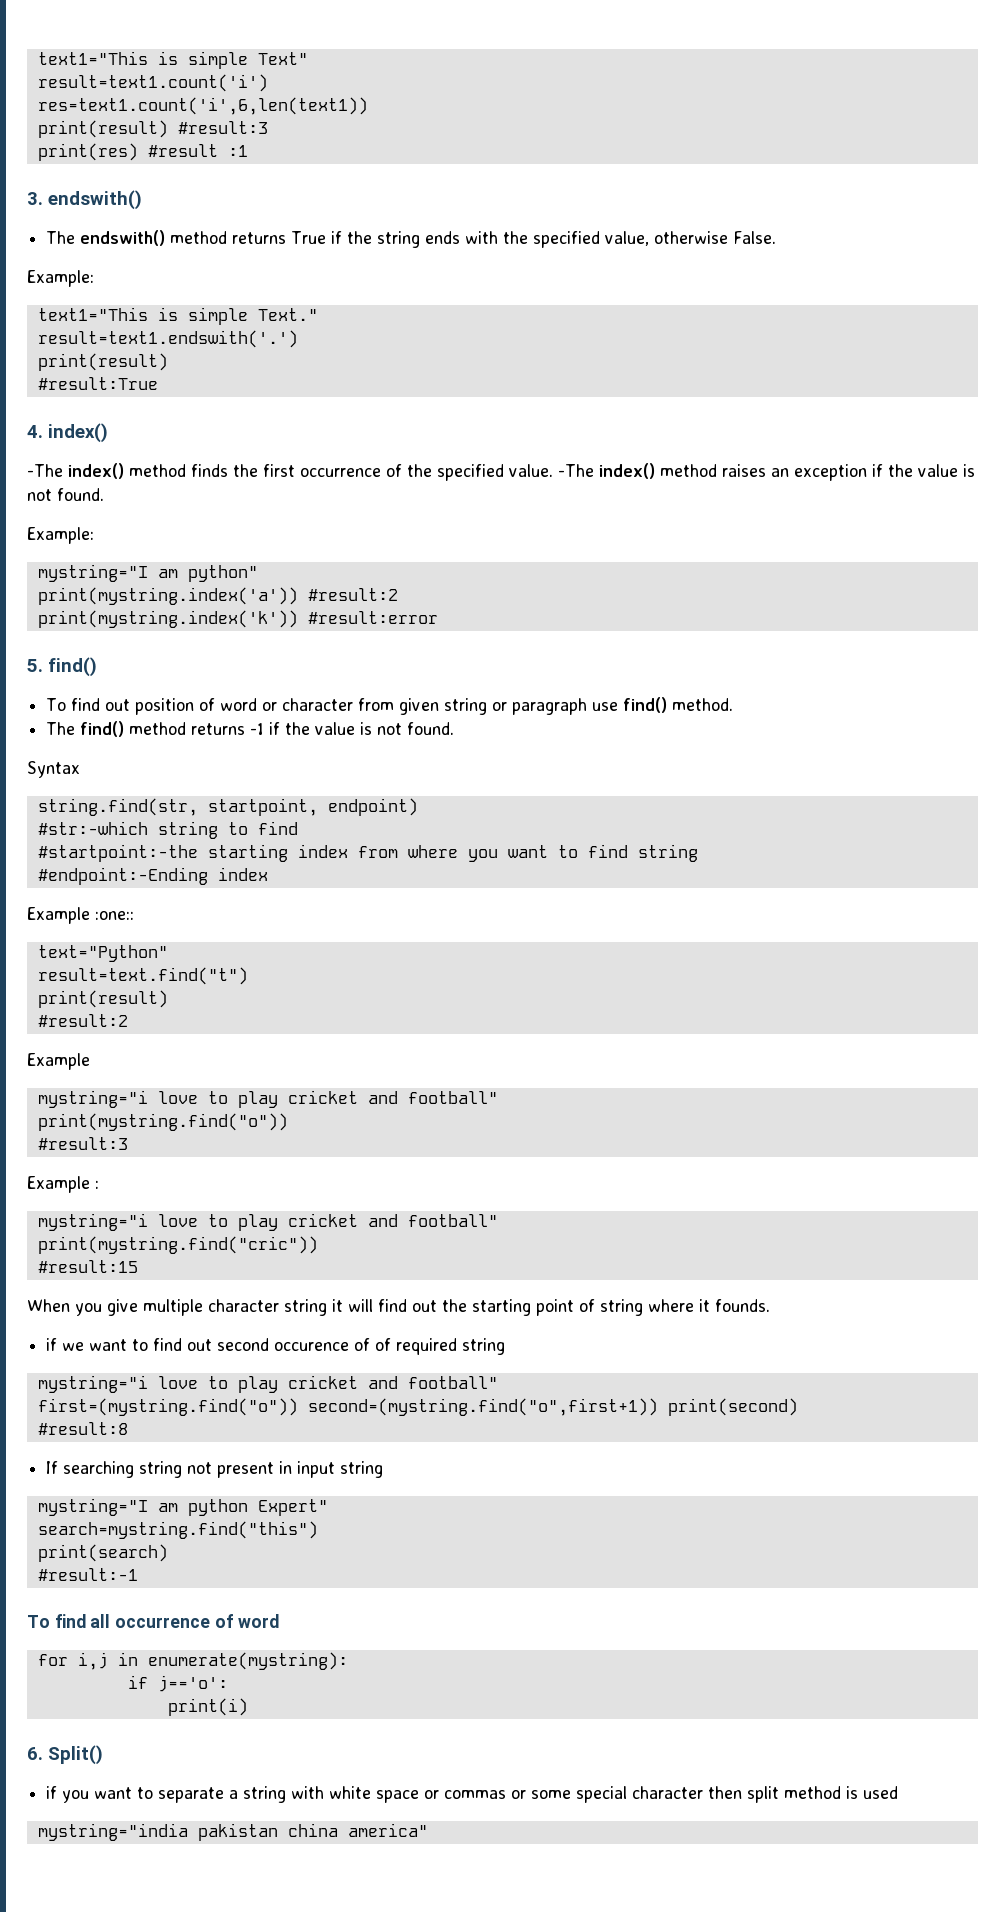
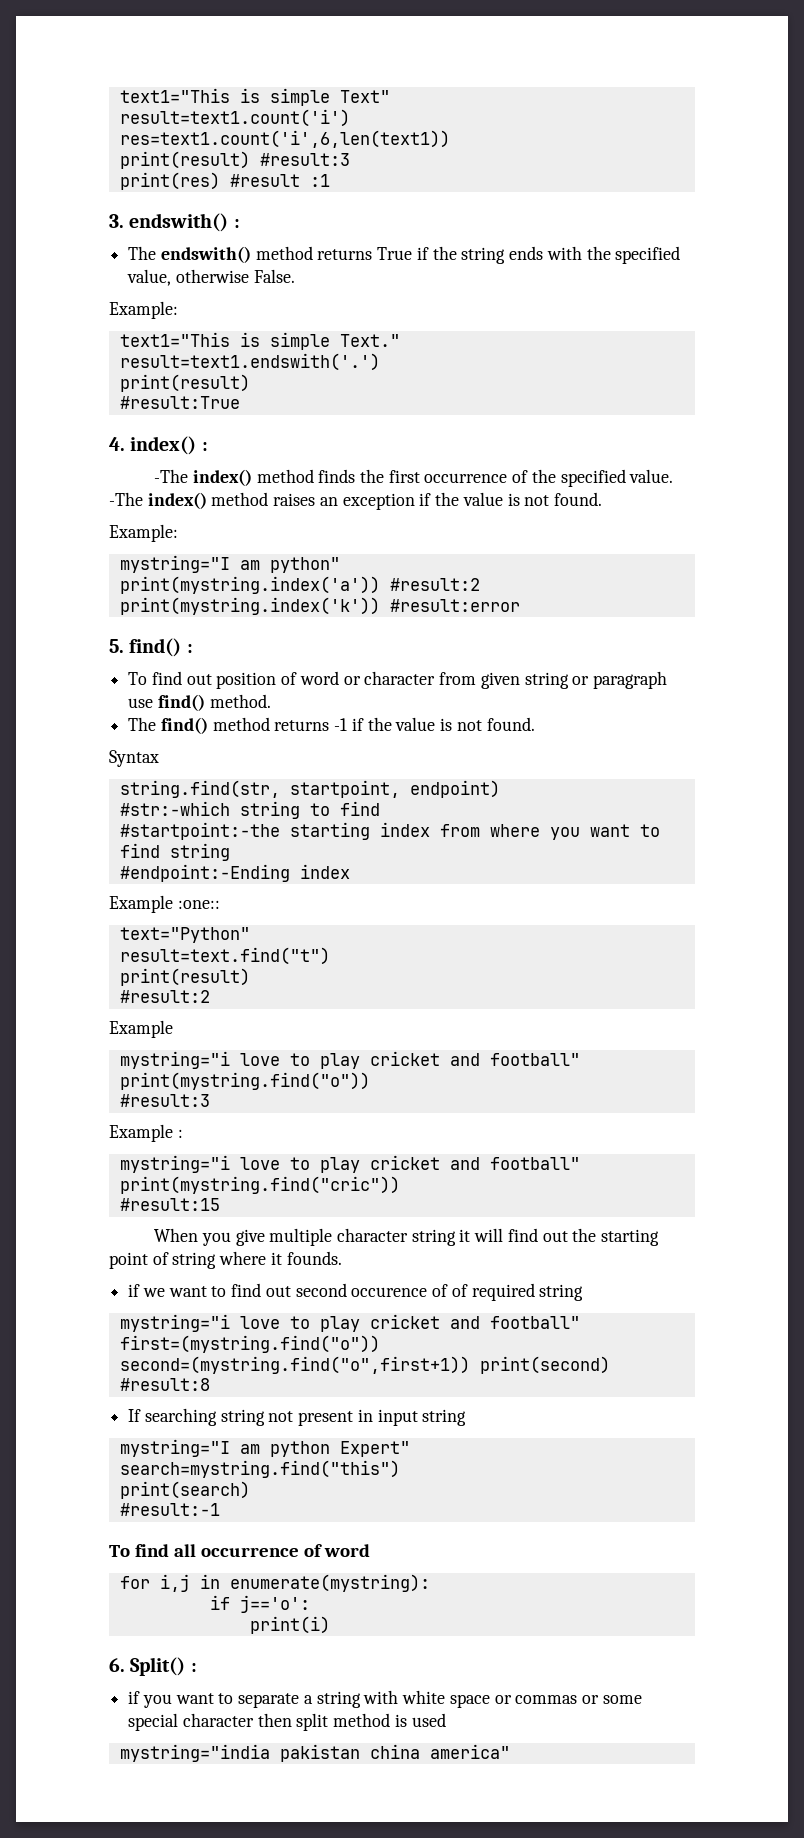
(142, 200) none -> [233,219,240,228] :
(108, 433) none -> [201,442,208,451] :
(97, 667) none -> [186,644,193,653] :
(103, 1755) none -> [190,1663,197,1672] :

